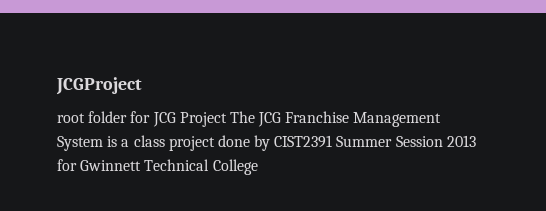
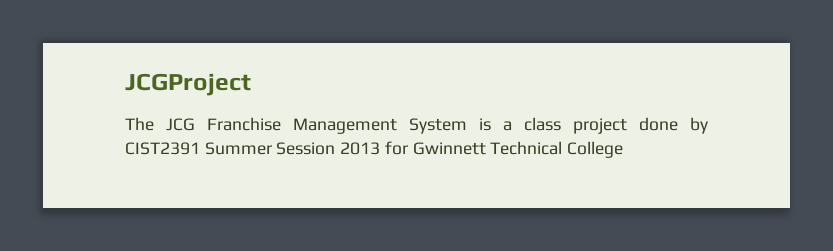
[57,111,227,127] root folder for JCG Project -> (251, 84) none

